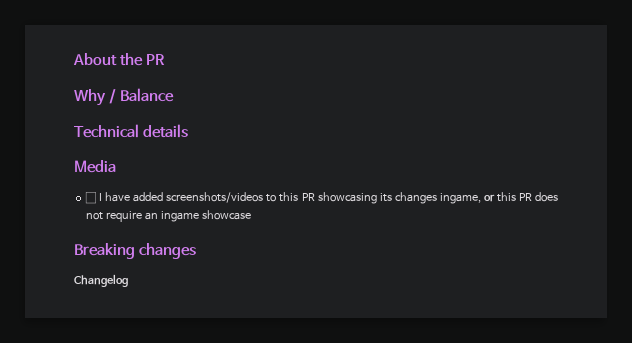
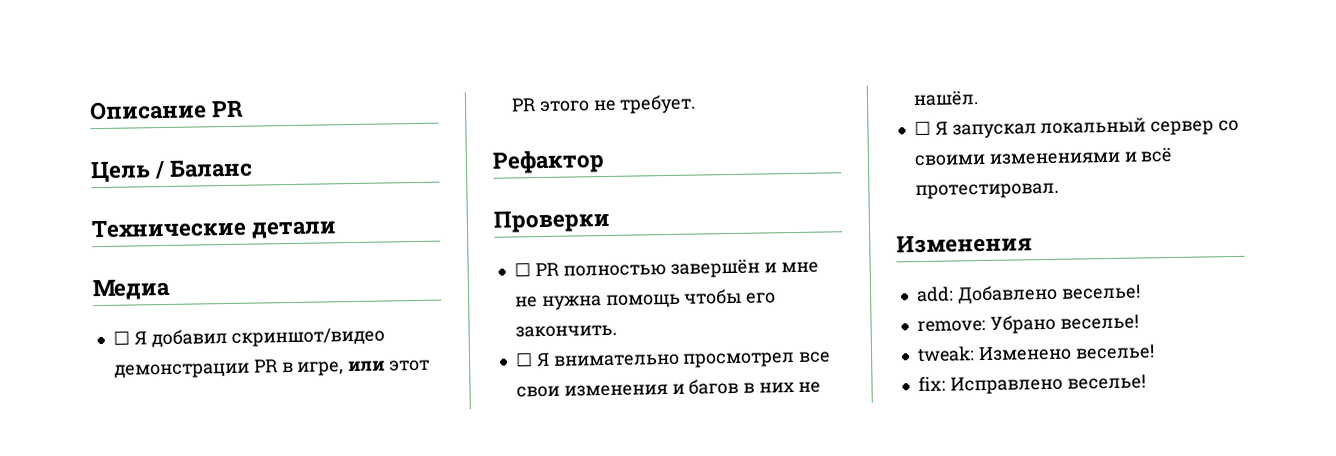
[73,53,144,66] About the -> [89,100,207,121] Описание
[74,88,175,106] [74,124,189,138] [74,160,116,173] [85,192,558,204] [86,210,251,222] [74,243,197,259] [74,274,128,287] Why / Balance // Technical details // Media // ☐ I have added screenshots/videos to this PR showcasing its changes ingame, or this PR does not require an ingame showcase // Breaking changes // Changelog -> [90,159,254,183] [91,218,338,239] [92,278,171,301] [112,327,386,348] [113,359,431,379] [510,94,697,114] [492,149,605,174] [493,209,611,233] [513,259,820,278] [514,288,777,311] [514,324,617,338] [514,351,832,368] [515,378,821,398] [912,91,979,107] [913,117,1240,139] [913,147,1174,167] [914,182,1059,200] [896,234,1032,254] [915,284,1141,305] [916,314,1139,334] [916,344,1155,363] [917,374,1146,395] Цель / Баланс // Технические детали // Медиа // ☐ Я добавил скриншот/видео демонстрации PR в игре, или этот PR этого не требует. // Рефактор // Проверки // ☐ PR полностью завершён и мне не нужна помощь чтобы его закончить. // ☐ Я внимательно просмотрел все свои изменения и багов в них не нашёл. // ☐ Я запускал локальный сервер со своими изменениями и всё протестировал. // Изменения // add: Добавлено веселье! // remove: Убрано веселье! // tweak: Изменено веселье! // fix: Исправлено веселье!

